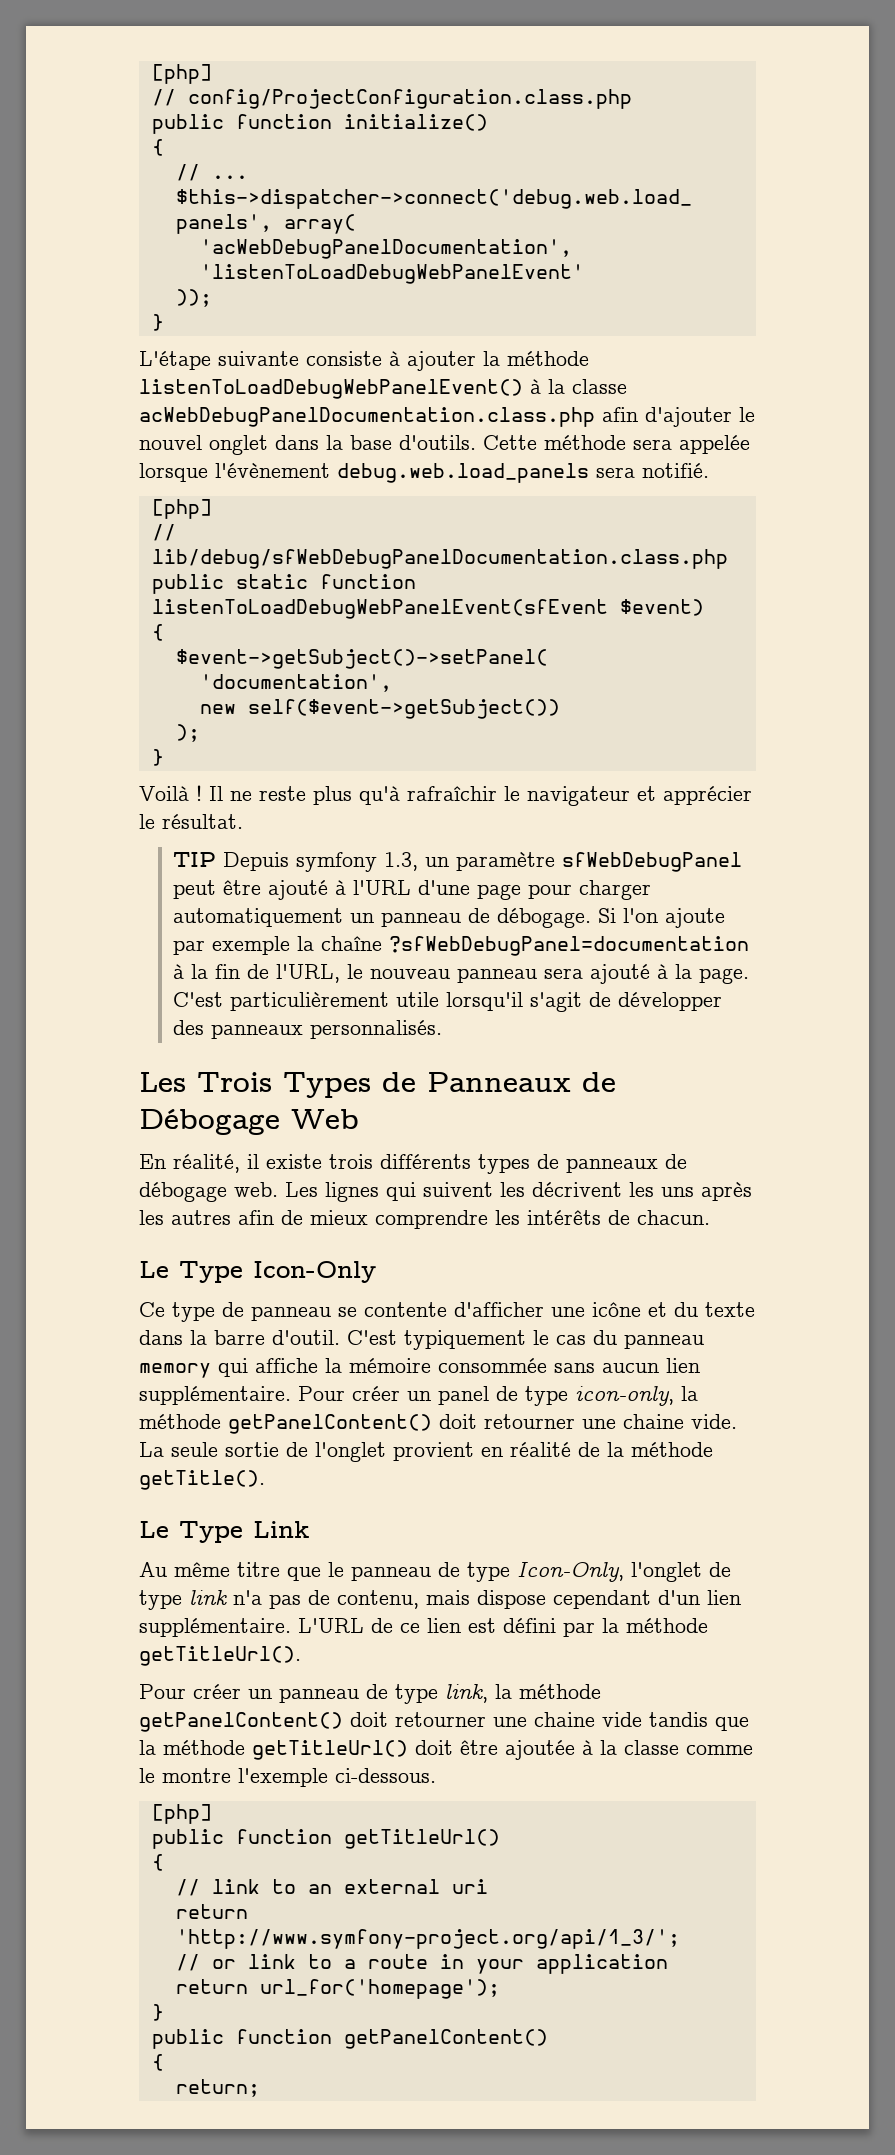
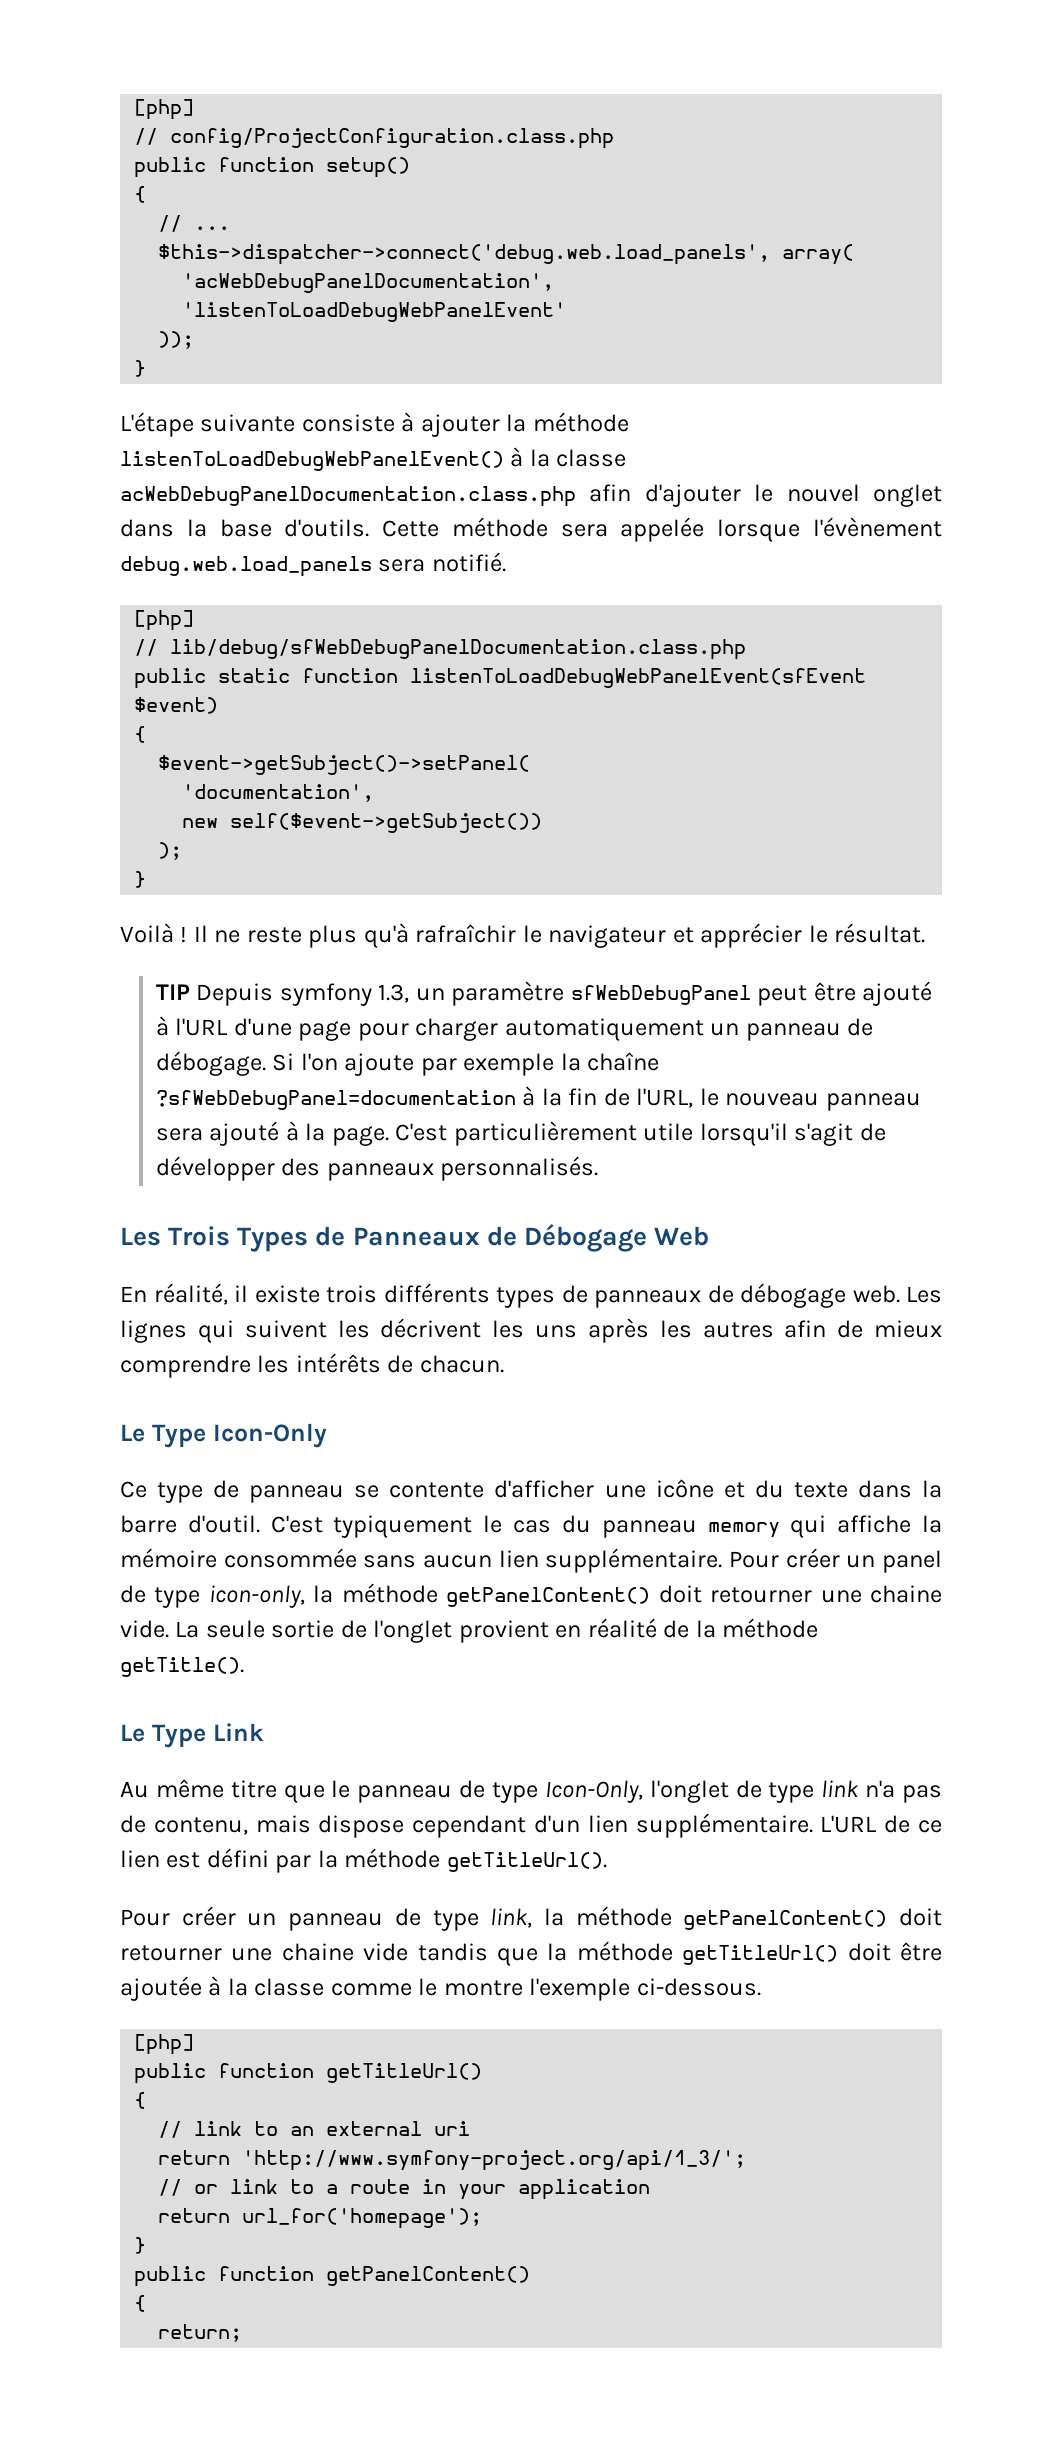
[343,114,488,131] initialize() -> [326,157,411,178] setup()

